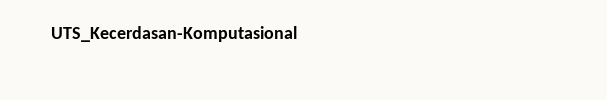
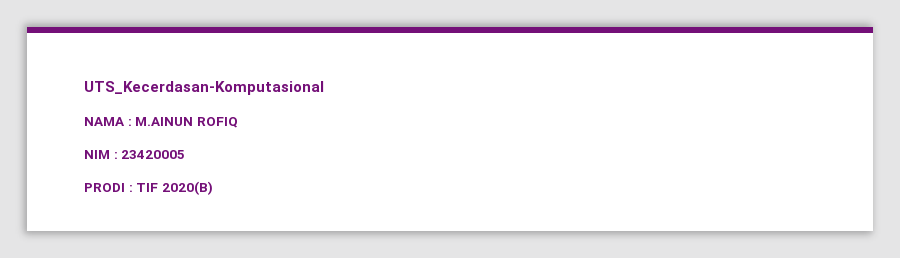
(297, 34) none -> [84,117,238,128] [84,150,186,159] [84,181,213,195] // NAMA : M.AINUN ROFIQ // NIM : 23420005 // PRODI : TIF 2020(B)

